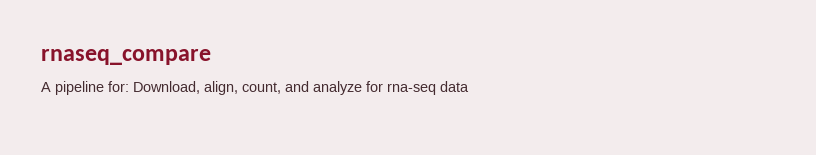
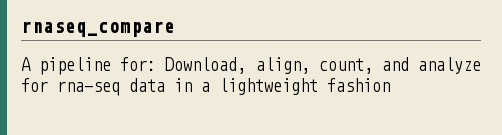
(469, 86) none -> [174,78,390,95] in a lightweight fashion

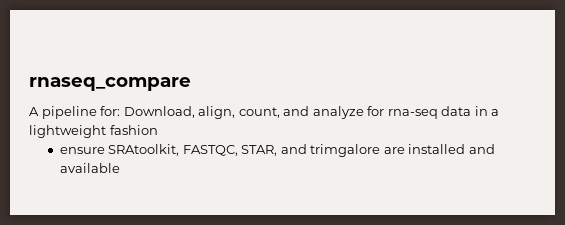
(390, 85) none -> [59,144,495,157] [59,163,120,173] // ensure SRAtoolkit, FASTQC, STAR, and trimgalore are installed and available

